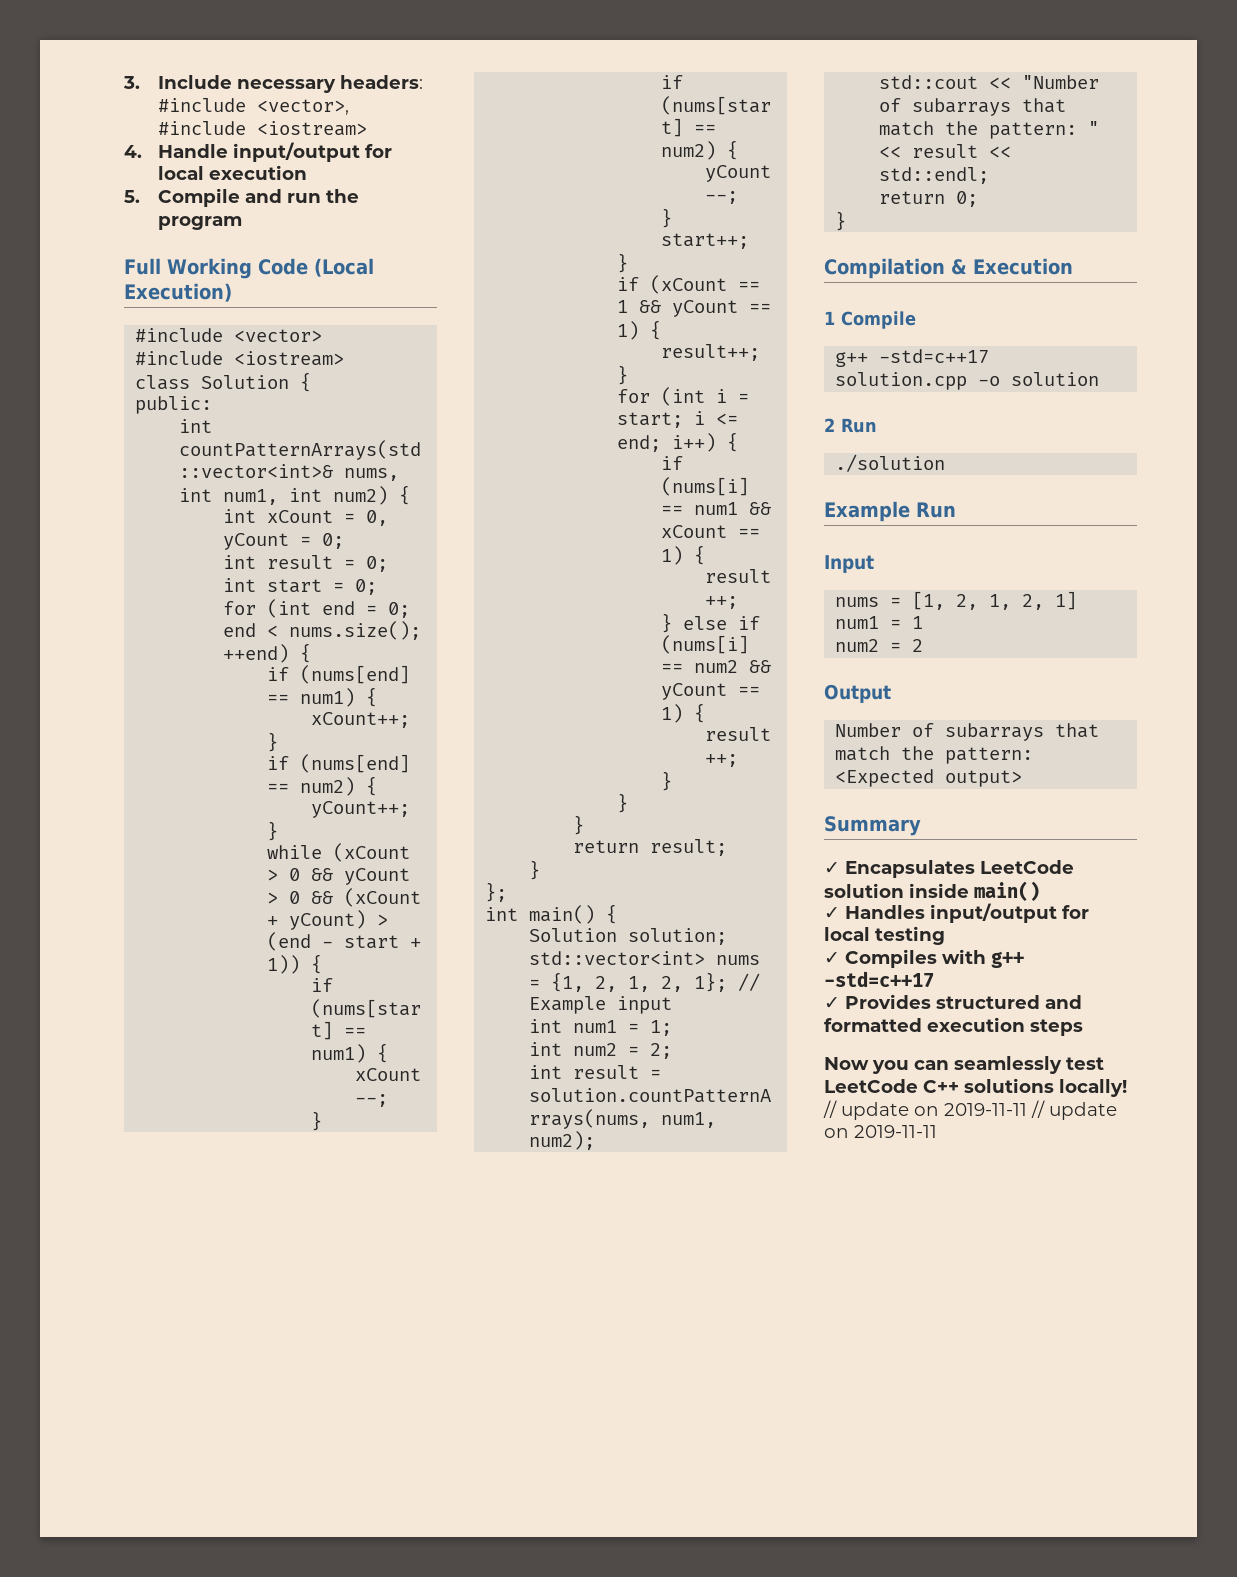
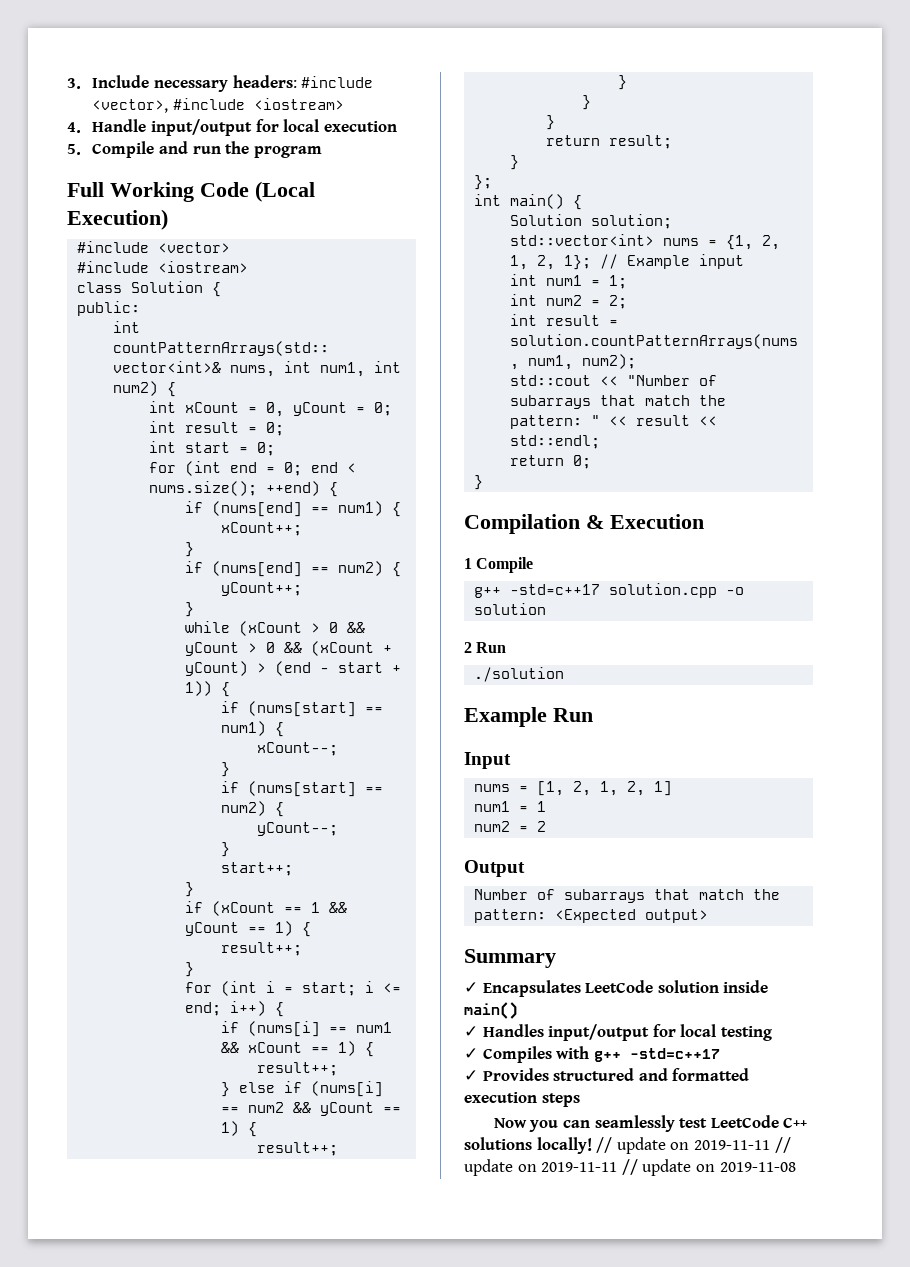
(937, 1131) none -> [621,1159,796,1176] // update on 2019-11-08

